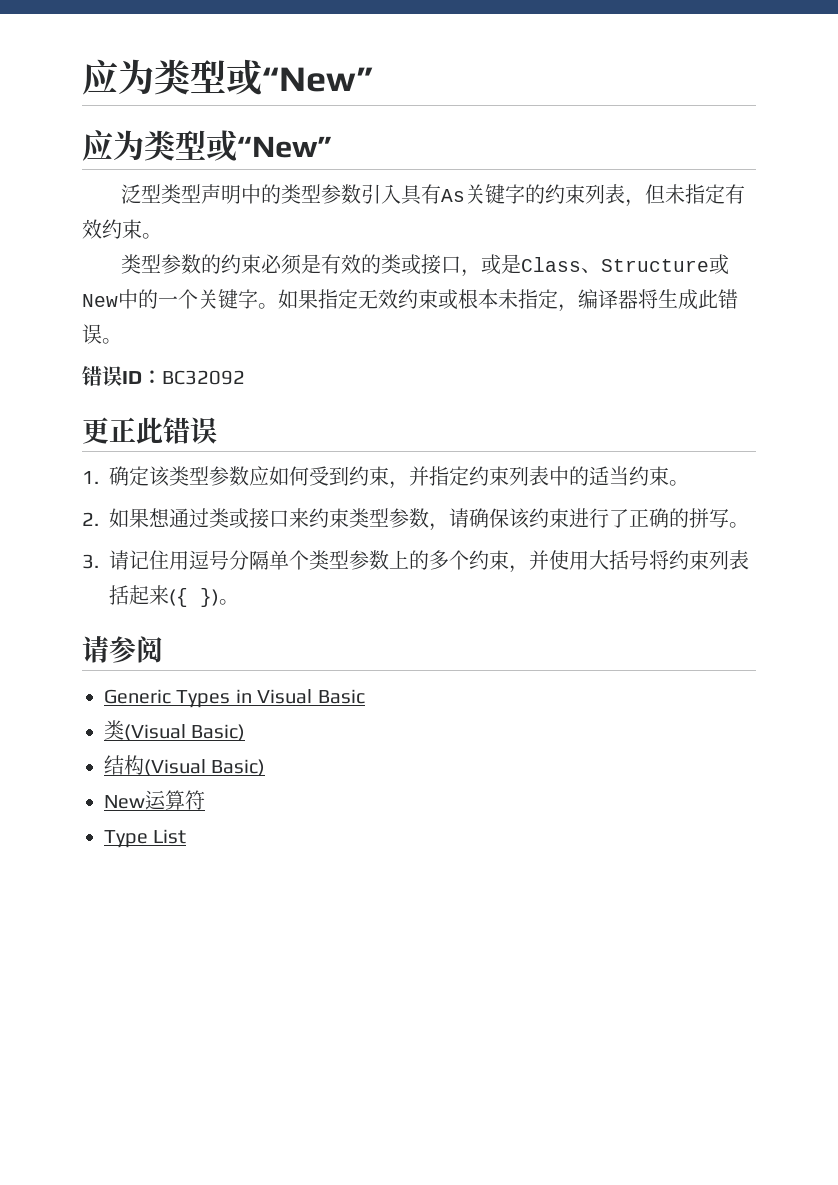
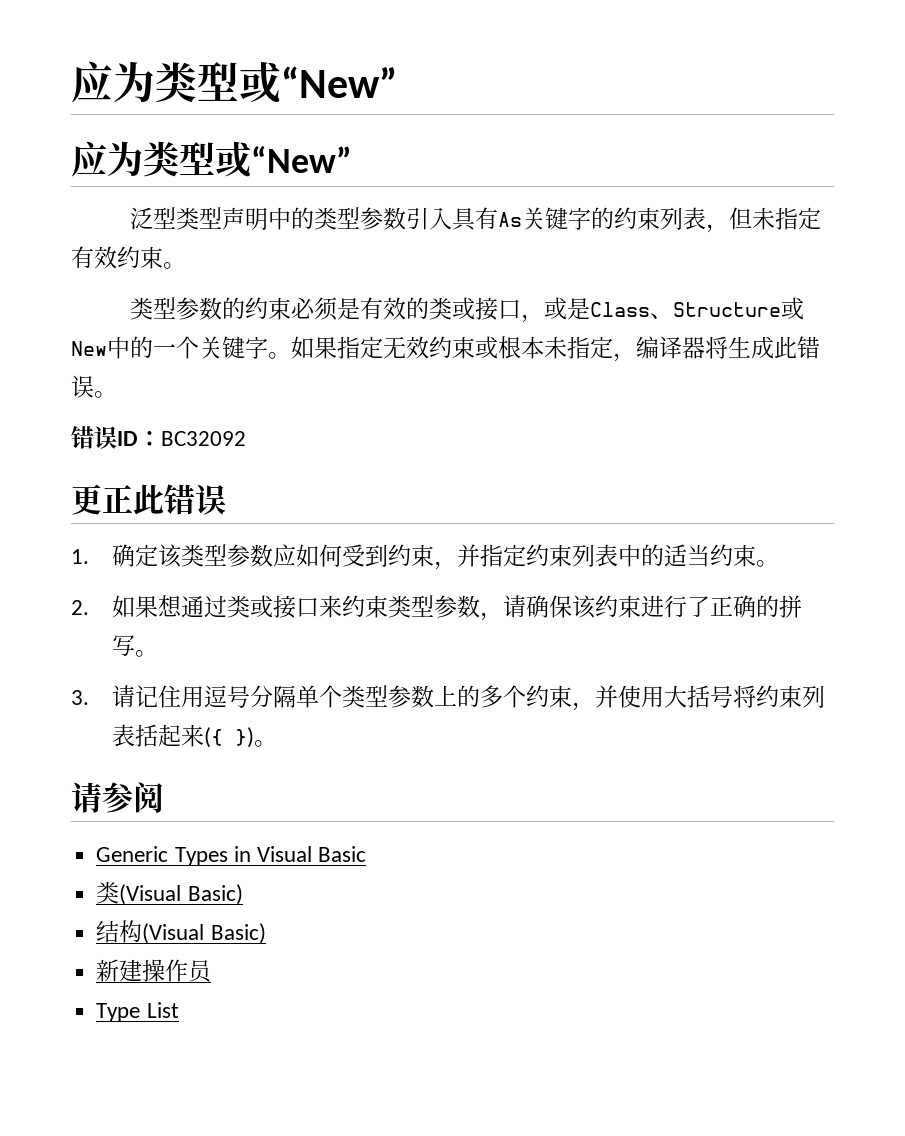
[104,790,205,810] New运算符 -> [96,959,214,983] 新建操作员

